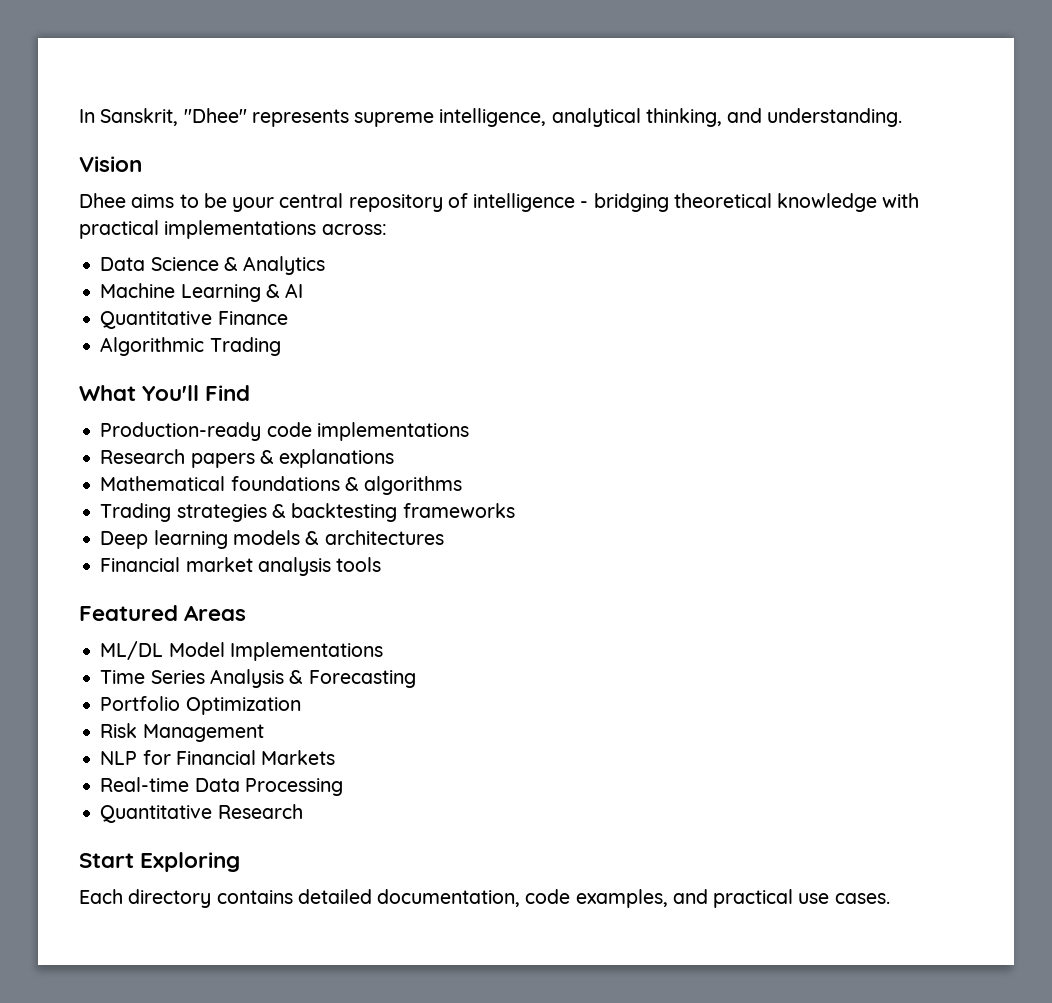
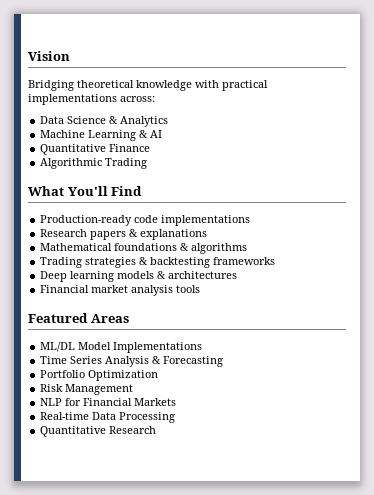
[79,108,903,127] [79,156,142,172] [79,193,669,212] In Sanskrit, "Dhee" represents supreme intelligence, analytical thinking, and understanding. // Vision // Dhee aims to be your central repository of intelligence - bridging -> [28,51,70,61] [28,80,74,91] Vision // Bridging
[79,852,241,872] [79,889,890,908] // Start Exploring // Each directory contains detailed documentation, code examples, and practical use cases. -> (157, 430) none

